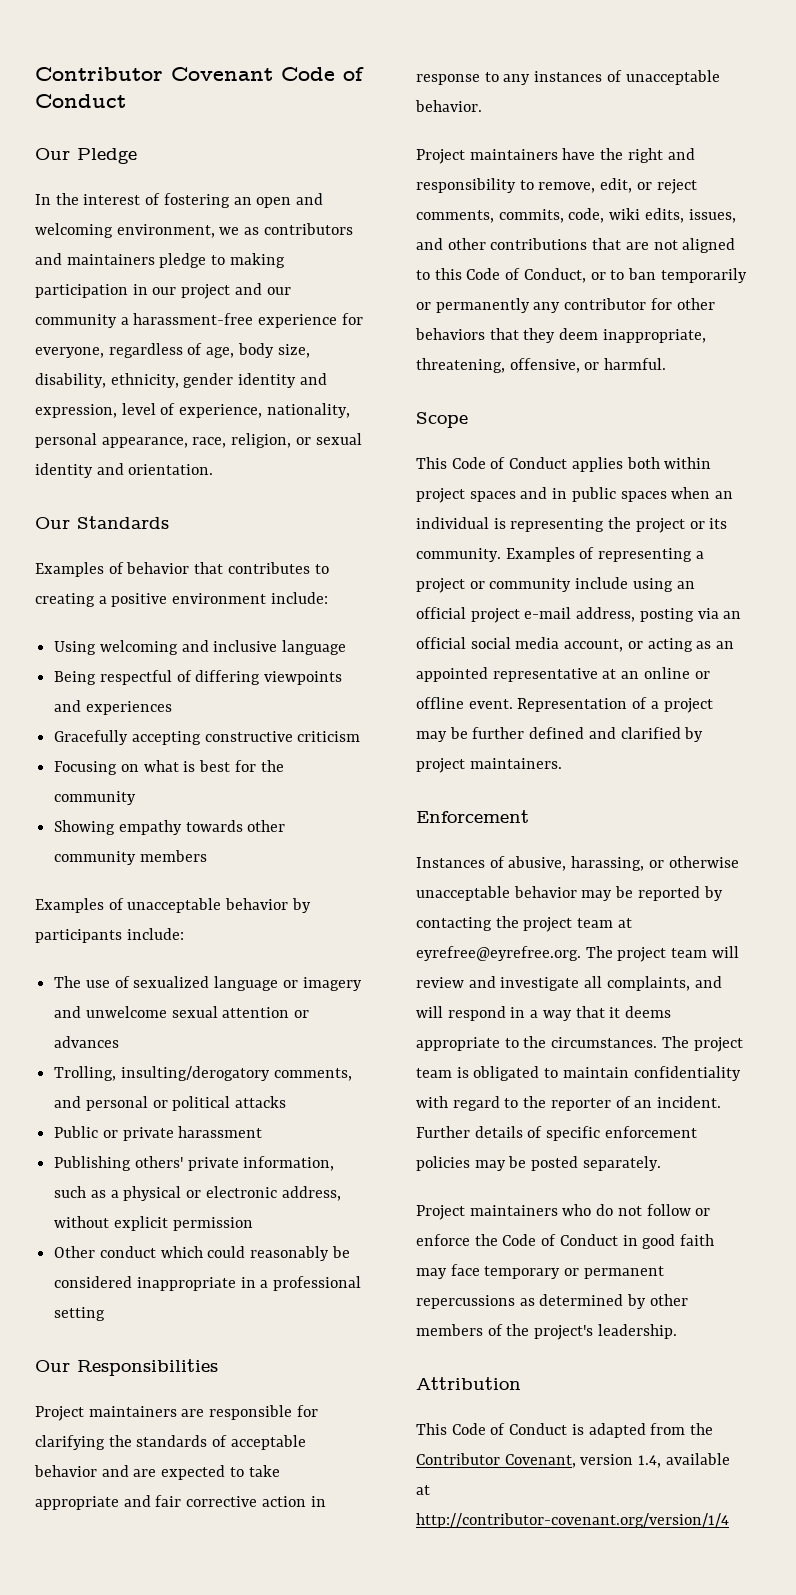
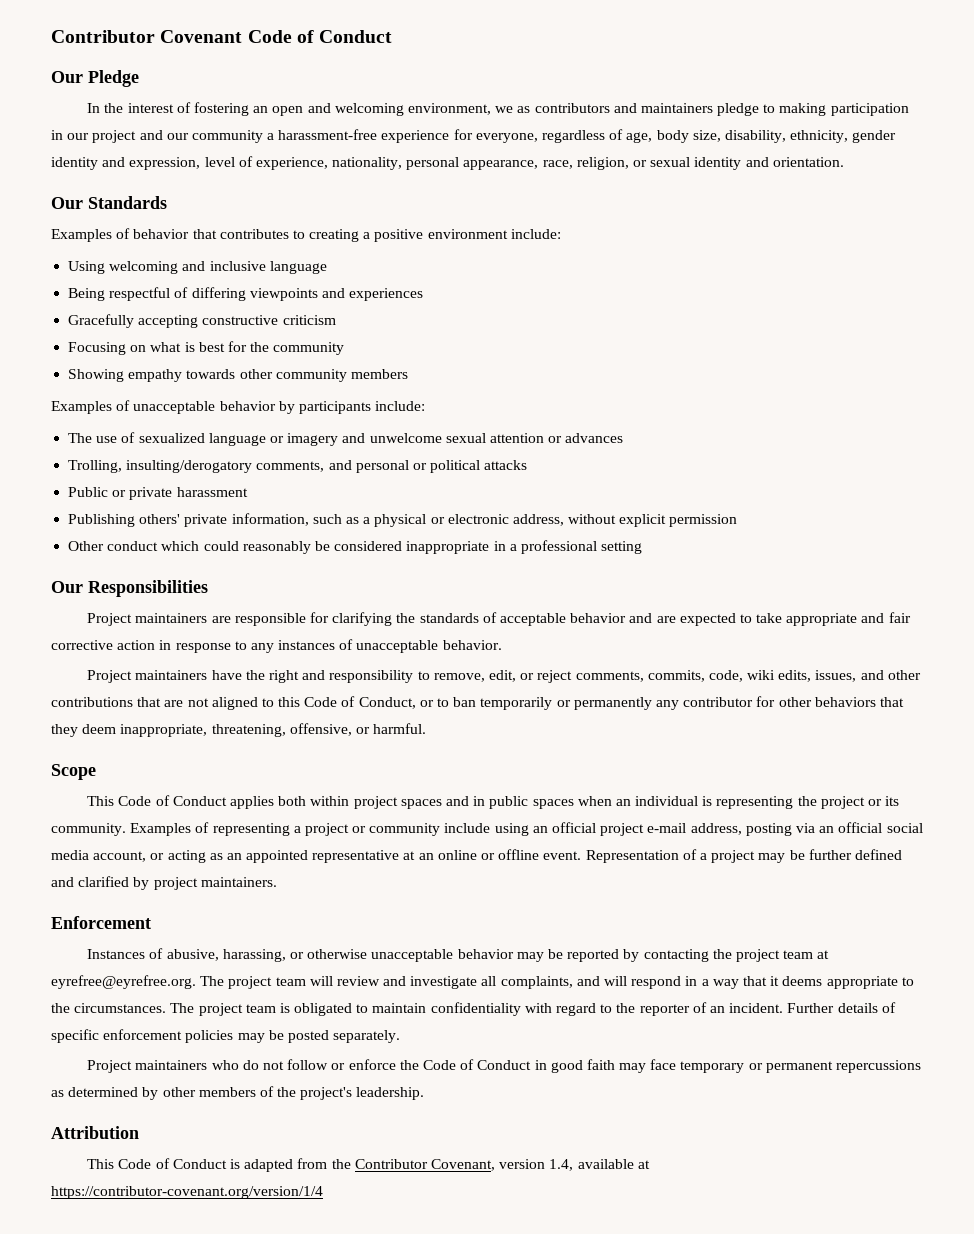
[416,1513,729,1528] http://contributor-covenant.org/version/1/4 -> [51,1186,323,1199] https://contributor-covenant.org/version/1/4

